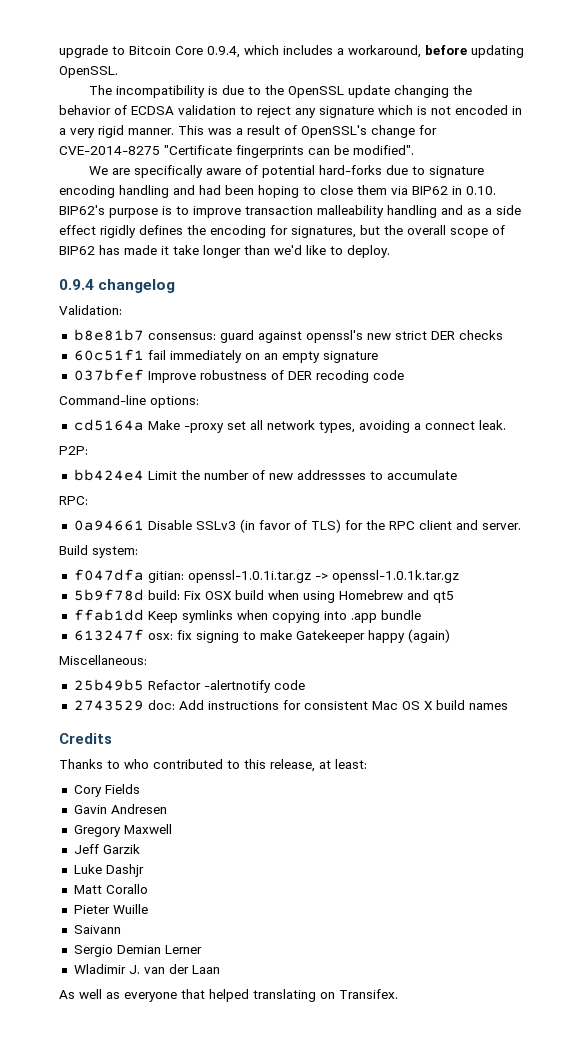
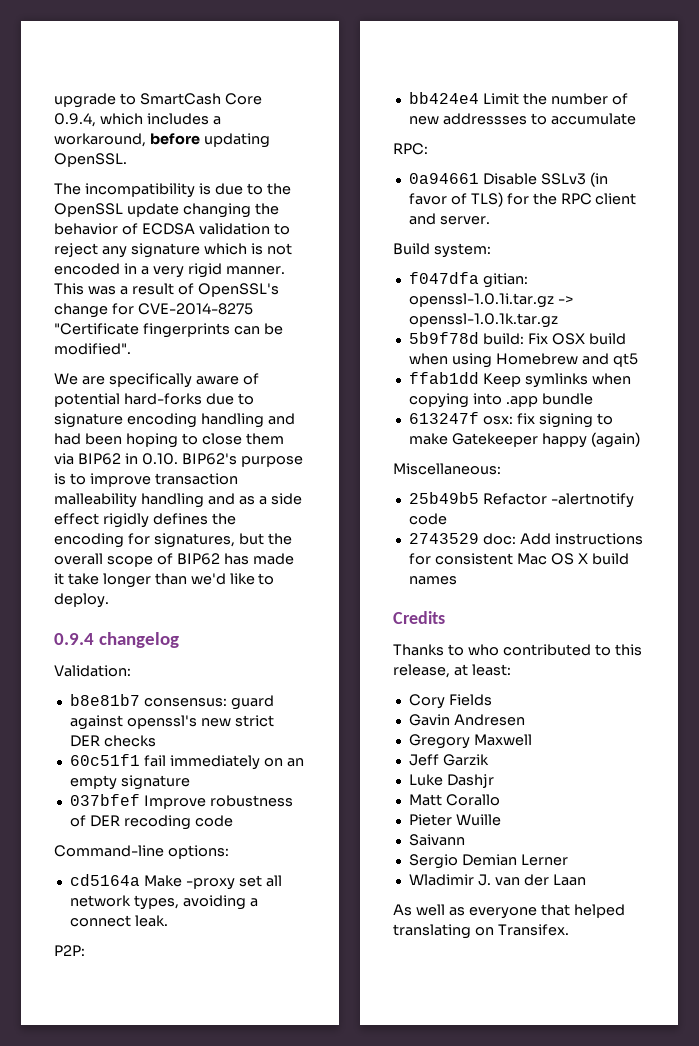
[129,46,171,55] Bitcoin -> [139,93,221,105] SmartCash

